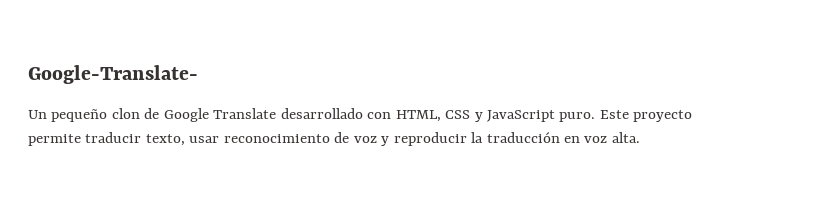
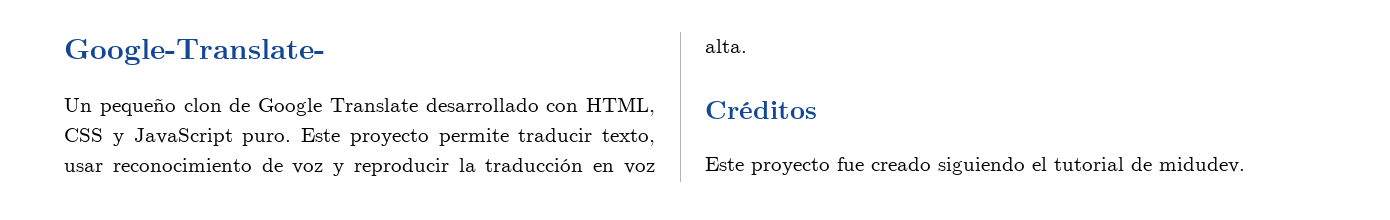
(640, 137) none -> [705,101,817,119] [705,157,1245,175] // Créditos // Este proyecto fue creado siguiendo el tutorial de midudev.

